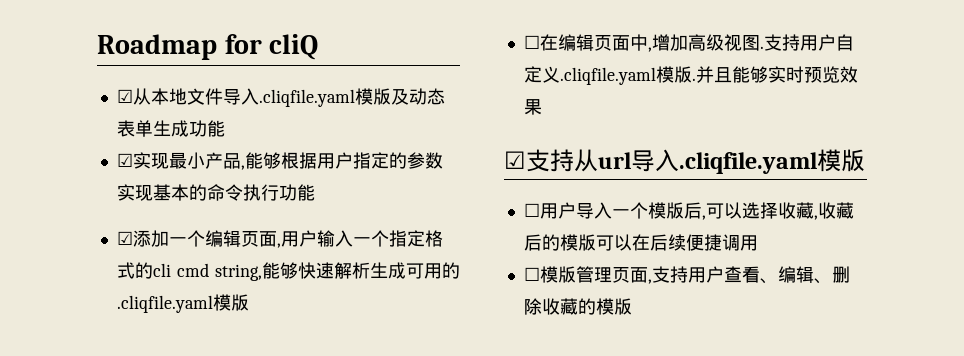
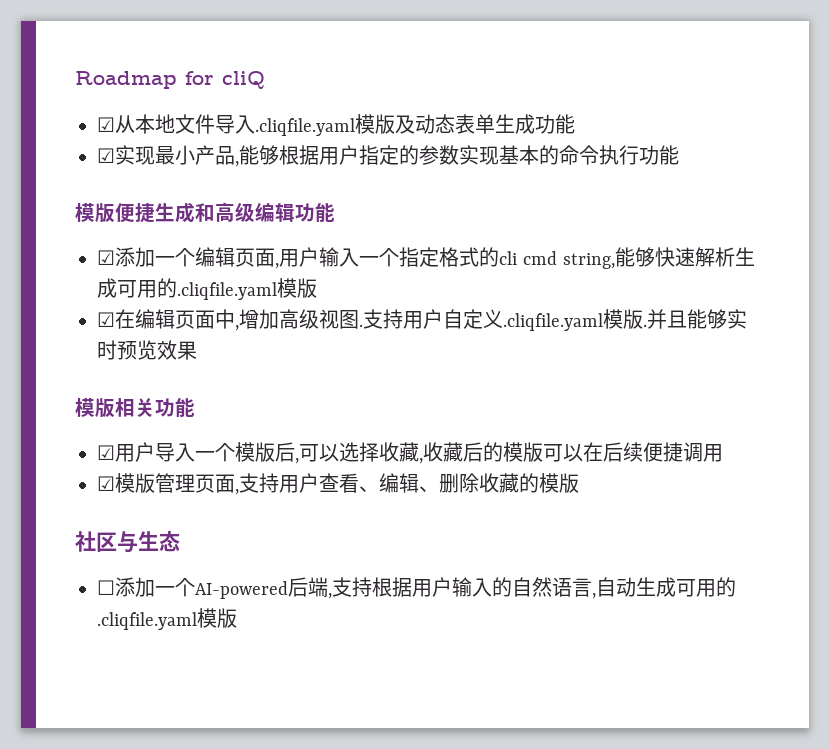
(315, 192) none -> [75,202,335,223] // 模版便捷生成和高级编辑功能
[523,35,540,49] ☐ -> [97,312,115,327] ☑
[504,149,865,174] [523,203,540,217] ☑支持从url导入.cliqfile.yaml模版 // ☐ -> [75,397,195,418] [97,445,115,460] 模版相关功能 // ☑
[523,267,540,281] ☐ -> [97,476,115,491] ☑
(632, 306) none -> [75,530,180,553] [97,577,736,599] [97,608,237,630] // 社区与生态 // ☐添加一个AI-powered后端,支持根据用户输入的自然语言,自动生成可用的.cliqfile.yaml模版

